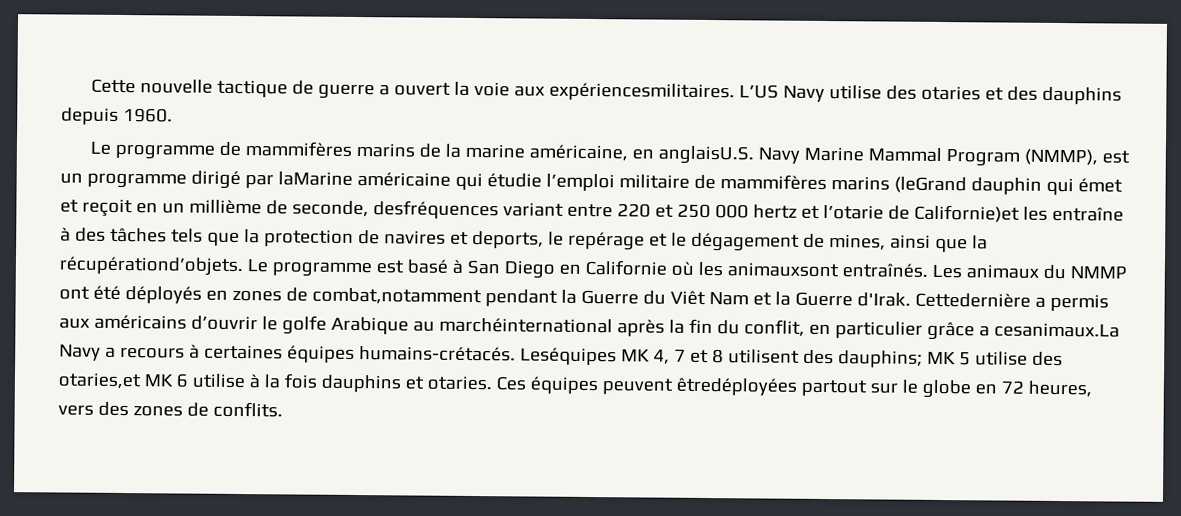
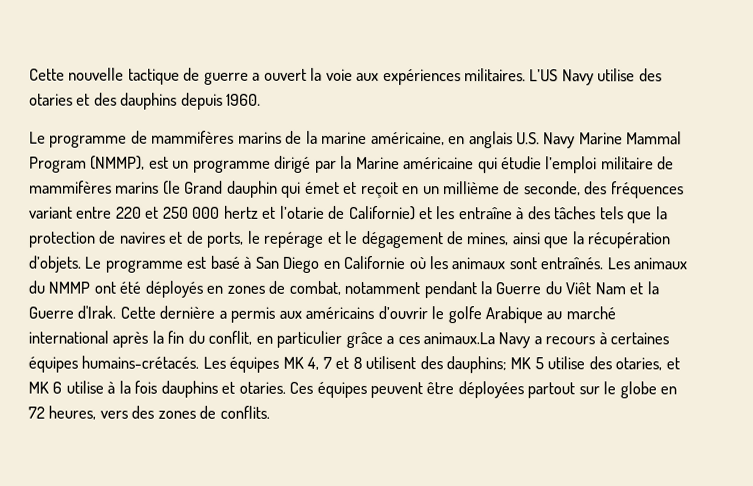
[548,82,735,102] expériencesmilitaires. -> [382,68,527,86] expériences militaires.
[657,145,754,165] anglaisU.S. -> [468,131,541,149] anglais U.S.
[277,171,353,186] laMarine -> [340,155,400,170] la Marine
[893,176,967,194] (leGrand -> [162,180,224,195] (le Grand
[372,200,499,220] desfréquences -> [584,181,684,199] des fréquences
[913,204,1020,223] Californie)et -> [348,205,434,221] Californie) et
[471,230,544,249] deports, -> [185,230,245,248] de ports,
[59,256,243,277] récupérationd’objets. -> [587,232,672,249] [28,255,81,273] récupération d’objets.
[726,262,839,278] animauxsont -> [451,257,537,270] animaux sont
[311,287,482,306] combat,notamment -> [288,280,421,295] combat, notamment
[914,292,1031,308] Cettedernière -> [119,305,216,319] Cette dernière
[438,317,613,334] marchéinternational -> [565,306,616,320] [28,330,109,344] marché international
[993,322,1120,338] cesanimaux.La -> [397,332,496,345] ces animaux.La
[519,347,617,366] Leséquipes -> [202,356,280,373] Les équipes
[58,372,141,390] otaries,et -> [615,357,680,371] otaries, et
[675,377,797,396] êtredéployées -> [426,381,524,399] être déployées

